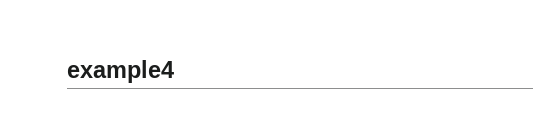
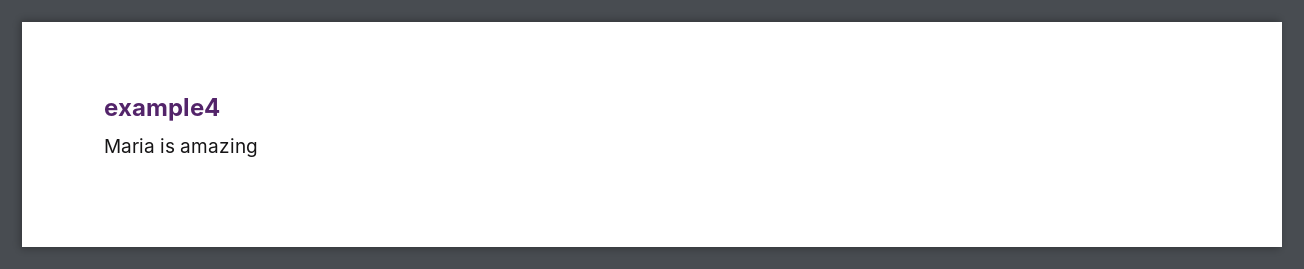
(174, 71) none -> [104,138,259,157] // Maria is amazing

